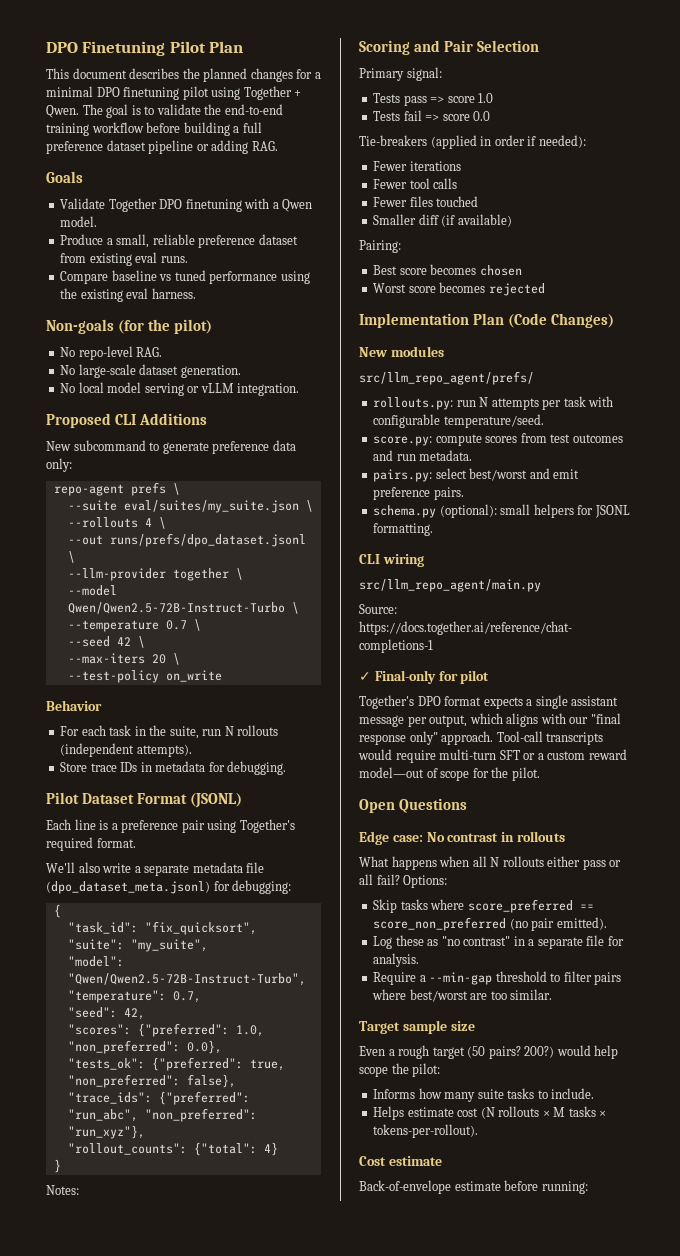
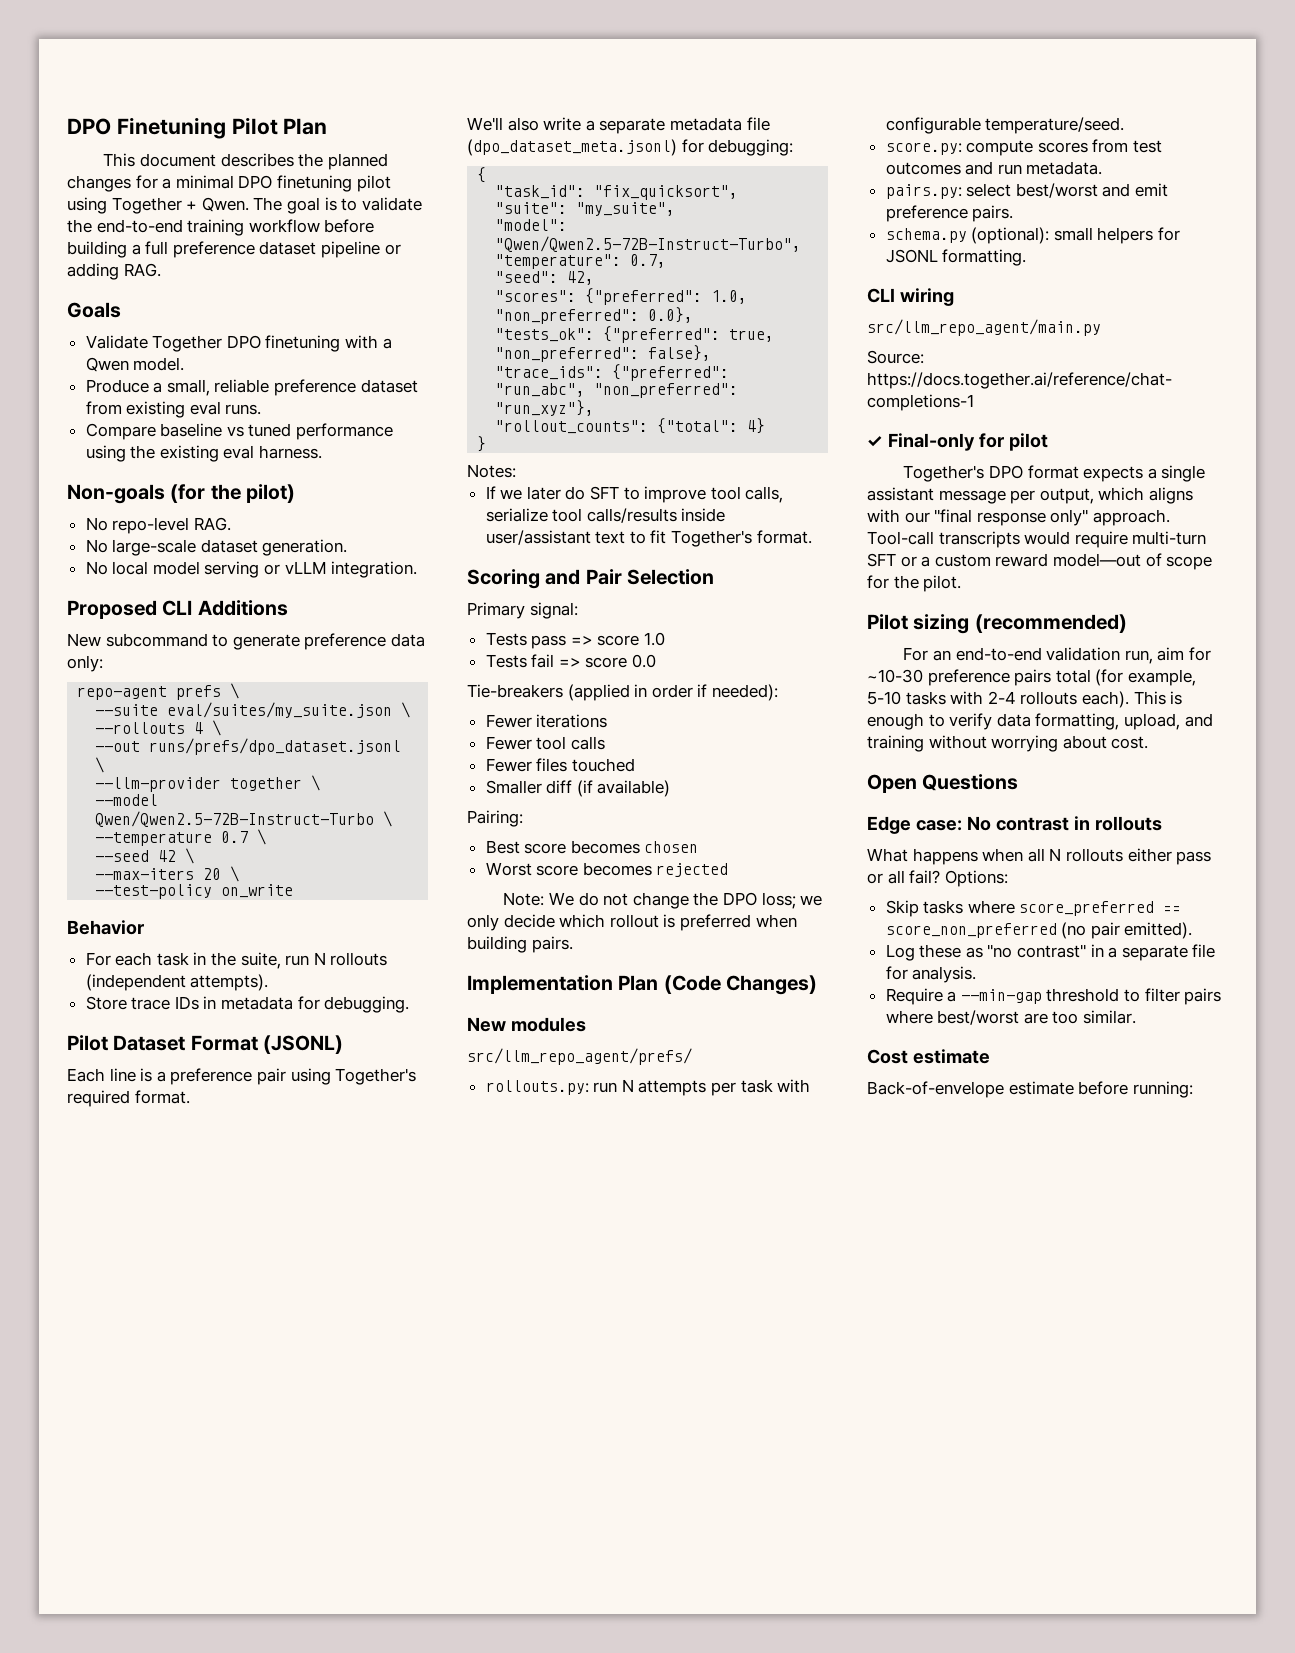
(79, 1190) none -> [485,486,784,503] [485,508,726,523] [485,530,812,547] // If we later do SFT to improve tool calls, serialize tool calls/results inside user/assistant text to fit Together's format.
(545, 289) none -> [503,892,823,909] [467,914,797,931] [467,936,573,953] // Note: We do not change the DPO loss; we only decide which rollout is preferred when building pairs.
(540, 774) none -> [867,614,1127,634] [903,647,1211,664] [867,669,1196,686] [867,691,1183,708] [867,713,1213,730] [867,735,1149,752] // Pilot sizing (recommended) // For an end-to-end validation run, aim for ~10-30 preference pairs total (for example, 5-10 tasks with 2-4 rollouts each). This is enough to verify data formatting, upload, and training without worrying about cost.
[359,1020,475,1034] [359,1045,619,1059] [359,1063,441,1077] [373,1088,595,1102] [373,1106,607,1120] [373,1124,479,1138] // Target sample size // Even a rough target (50 pairs? 200?) would help scope the pilot: // Informs how many suite tasks to include. // Helps estimate cost (N rollouts × M tasks × tokens-per-rollout). -> (1137, 1017) none

